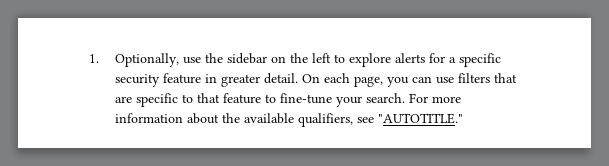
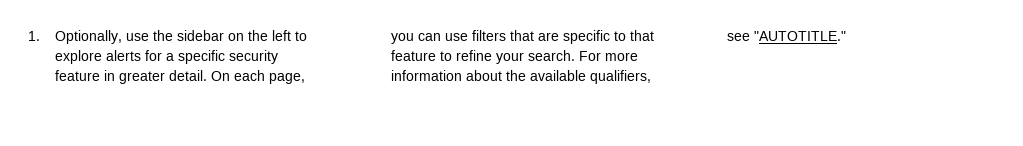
[279,93,332,104] fine-tune -> [456,50,493,61] refine

